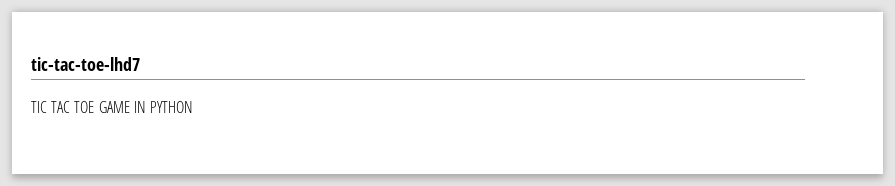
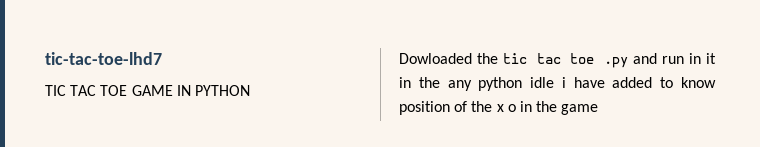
(193, 107) none -> [399,53,716,68] [399,77,716,91] [399,101,599,115] // Dowloaded the tic tac toe .py and run in it in the any python idle i have added to know position of the x o in the game

